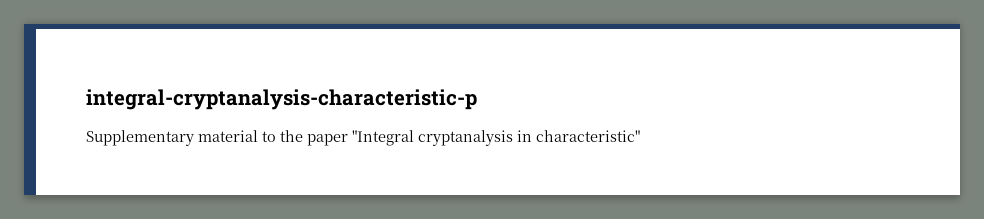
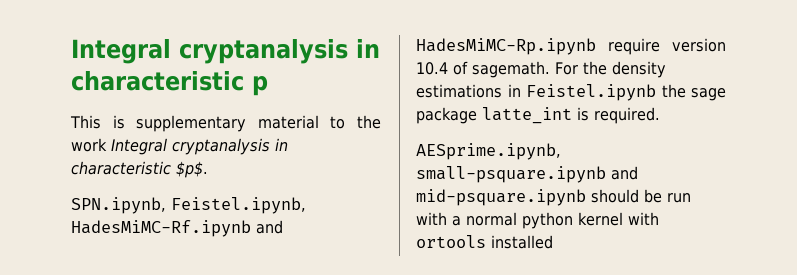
[86,89,477,110] [86,130,640,146] integral-cryptanalysis-characteristic-p // Supplementary material to the paper "Integral cryptanalysis in characteristic" -> [71,39,380,64] [71,71,268,96] [70,115,381,132] [71,138,288,155] [71,161,208,178] [71,197,306,214] [71,220,283,237] [416,38,726,55] [416,61,666,78] [416,84,726,101] [416,107,660,124] [416,143,561,160] [416,166,638,183] [416,189,691,206] [416,212,659,229] [416,235,553,249] Integral cryptanalysis in characteristic p // This is supplementary material to the work Integral cryptanalysis in characteristic $p$. // SPN.ipynb, Feistel.ipynb, HadesMiMC-Rf.ipynb and HadesMiMC-Rp.ipynb require version 10.4 of sagemath. For the density estimations in Feistel.ipynb the sage package latte_int is required. // AESprime.ipynb, small-psquare.ipynb and mid-psquare.ipynb should be run with a normal python kernel with ortools installed

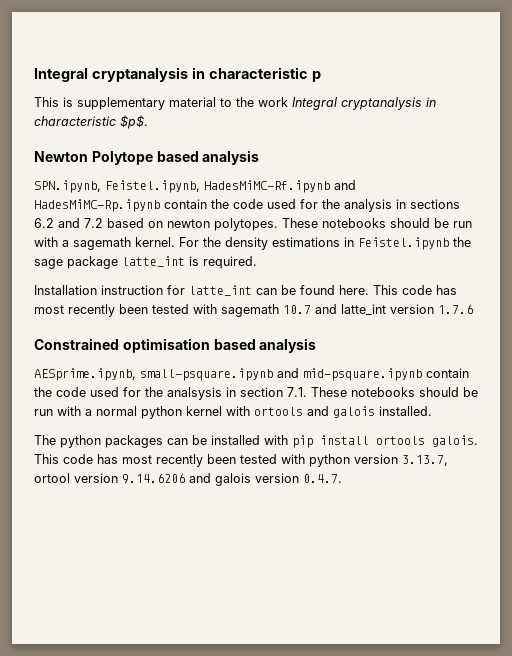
(208, 169) none -> [34,150,260,165] // Newton Polytope based analysis
[608,38,726,55] [416,61,550,78] require version 10.4 of sagemath. -> [164,199,460,212] [34,218,472,231] [34,237,175,250] contain the code used for the analysis in sections 6.2 and 7.2 based on newton polytopes. These notebooks should be run with a sagemath kernel.
[416,143,561,160] [416,166,638,183] [416,189,586,206] AESprime.ipynb, small-psquare.ipynb and mid-psquare.ipynb -> [34,285,457,296] [34,304,473,317] [34,338,317,353] [34,368,469,381] [34,387,415,400] Installation instruction for latte_int can be found here. This code has most recently been tested with sagemath 10.7 and latte_int version 1.7.6 // Constrained optimisation based analysis // AESprime.ipynb, small-psquare.ipynb and mid-psquare.ipynb contain the code used for the analsysis in section 7.1. These notebooks
[491,235,553,249] installed -> [307,406,432,418] [34,435,478,448] [34,454,448,467] [34,473,342,486] and galois installed. // The python packages can be installed with pip install ortools galois. This code has most recently been tested with python version 3.13.7, ortool version 9.14.6206 and galois version 0.4.7.

